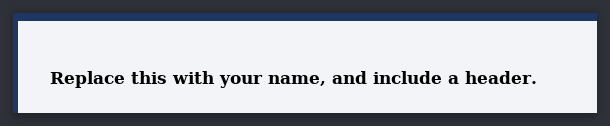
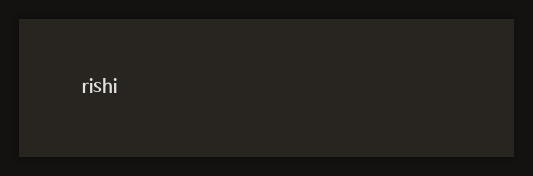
[50,71,537,88] Replace this with your name, and include a header. -> [82,78,117,93] rishi

